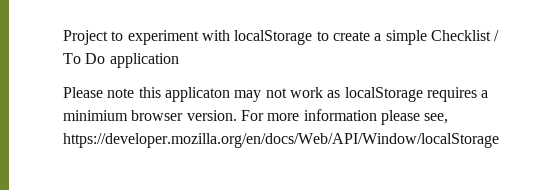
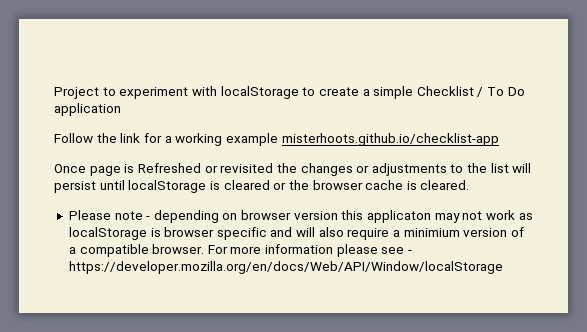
[63,87,135,98] Please note -> [54,133,499,146] [54,163,532,176] [54,180,470,193] [68,210,338,223] Follow the link for a working example misterhoots.github.io/checklist-app // Once page is Refreshed or revisited the changes or adjustments to the list will persist until localStorage is cleared or the browser cache is cleared. // Please note - depending on browser version
[426,87,489,102] [63,110,237,121] requires a minimium browser version. -> [150,227,524,240] [68,244,205,257] is browser specific and will also require a minimium version of a compatible browser.
[424,113,449,124] see, -> [381,247,413,254] see -

